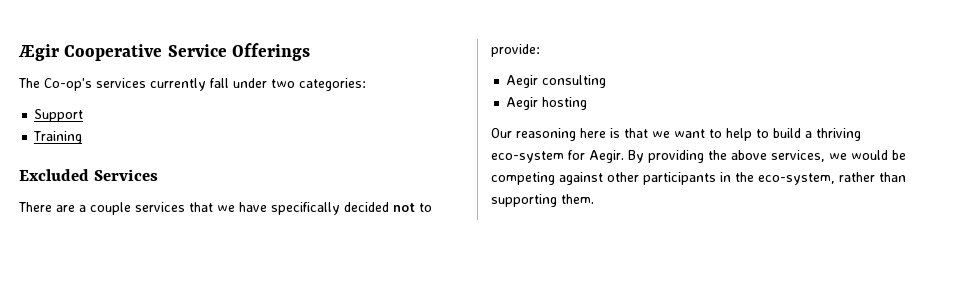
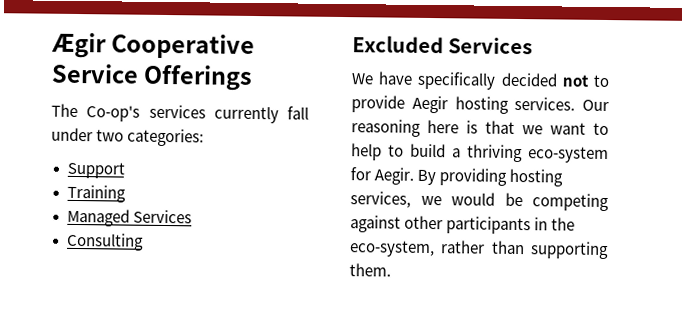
(83, 137) none -> [66,208,192,227] [65,232,144,251] // Managed Services // Consulting
[18,202,235,215] There are a couple services that we -> [351,73,374,85] We
[491,44,540,57] [506,75,607,88] provide: // Aegir consulting // -> [351,95,405,113] provide
(588, 103) // -> [514,96,576,111] services.
[708,150,767,160] the above -> [509,168,564,187] hosting

